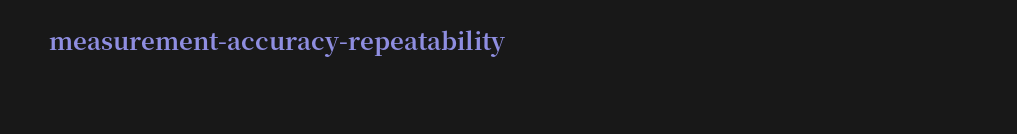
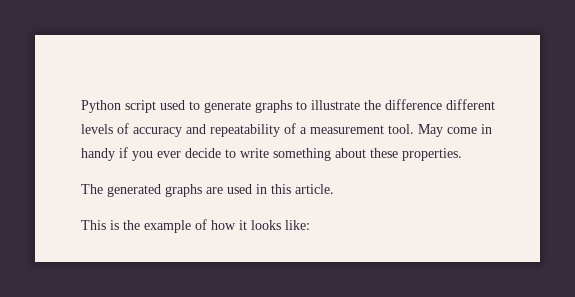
[49,30,505,57] measurement-accuracy-repeatability -> [81,99,495,113] [81,123,492,137] [81,147,462,161] [81,184,334,197] [81,219,310,233] Python script used to generate graphs to illustrate the difference different levels of accuracy and repeatability of a measurement tool. May come in handy if you ever decide to write something about these properties. // The generated graphs are used in this article. // This is the example of how it looks like:

